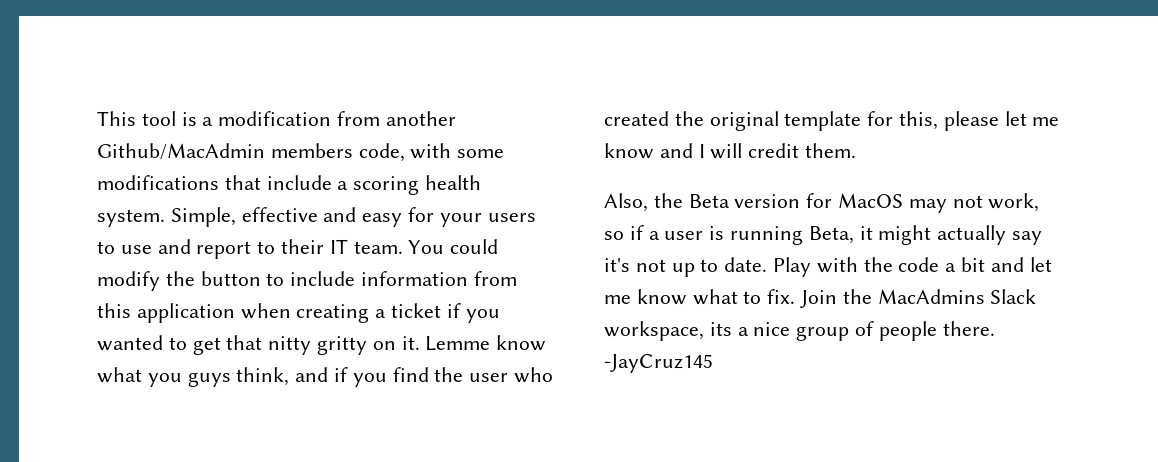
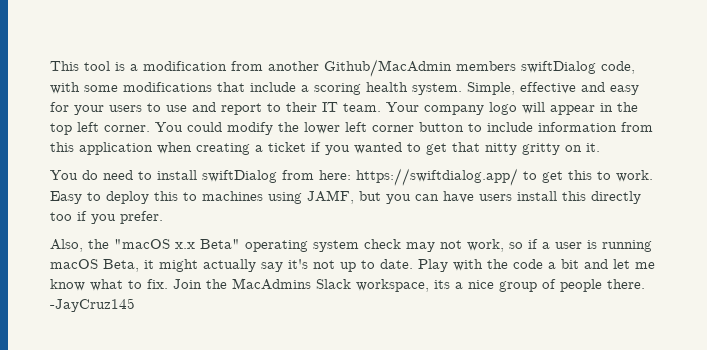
(353, 150) none -> [521,61,596,74] swiftDialog
(403, 247) none -> [386,102,638,115] [50,122,150,135] Your company logo will appear in the top left corner.
(195, 278) none -> [304,122,414,134] lower left corner
[425,335,547,351] [97,367,554,387] [604,111,1060,131] [604,143,857,159] [604,193,904,212] Lemme know what you guys think, and if you find the user who created the original template for this, please let me know and I will credit them. // Also, the Beta version for MacOS -> [50,168,653,186] [50,190,641,204] [50,211,163,224] [50,239,401,252] // You do need to install swiftDialog from here: https://swiftdialog.app/ to get this to work. Easy to deploy this to machines using JAMF, but you can have users install this directly too if you prefer. // Also, the "macOS x.x Beta" operating system check
(804, 235) none -> [50,259,98,269] macOS

